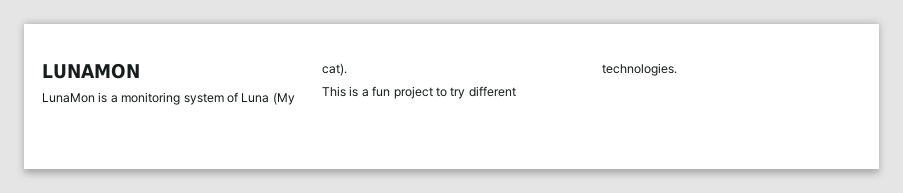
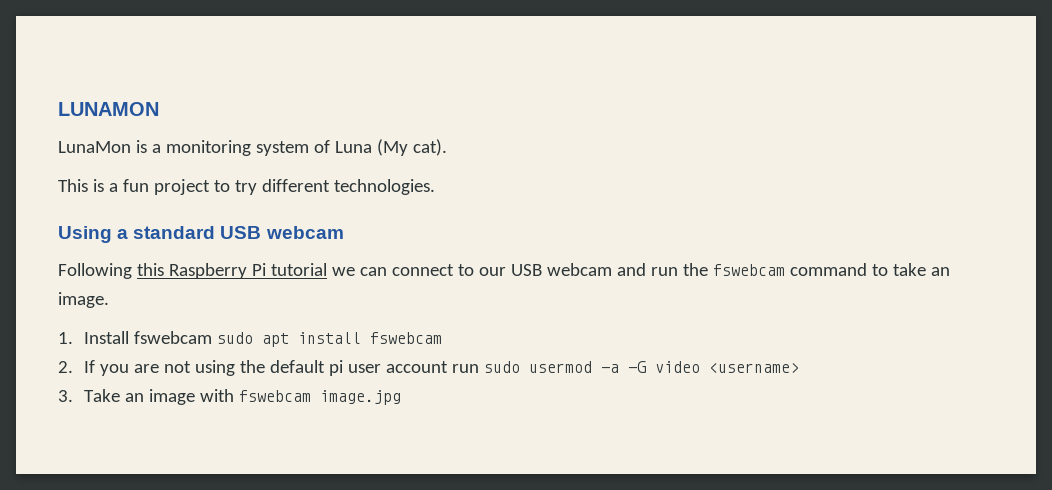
(677, 69) none -> [58,226,344,243] [58,263,950,279] [58,292,109,308] [58,331,443,347] [58,360,800,376] [58,389,402,405] // Using a standard USB webcam // Following this Raspberry Pi tutorial we can connect to our USB webcam and run the fswebcam command to take an image. // 1. Install fswebcam sudo apt install fswebcam // 2. If you are not using the default pi user account run sudo usermod -a -G video <username> // 3. Take an image with fswebcam image.jpg

